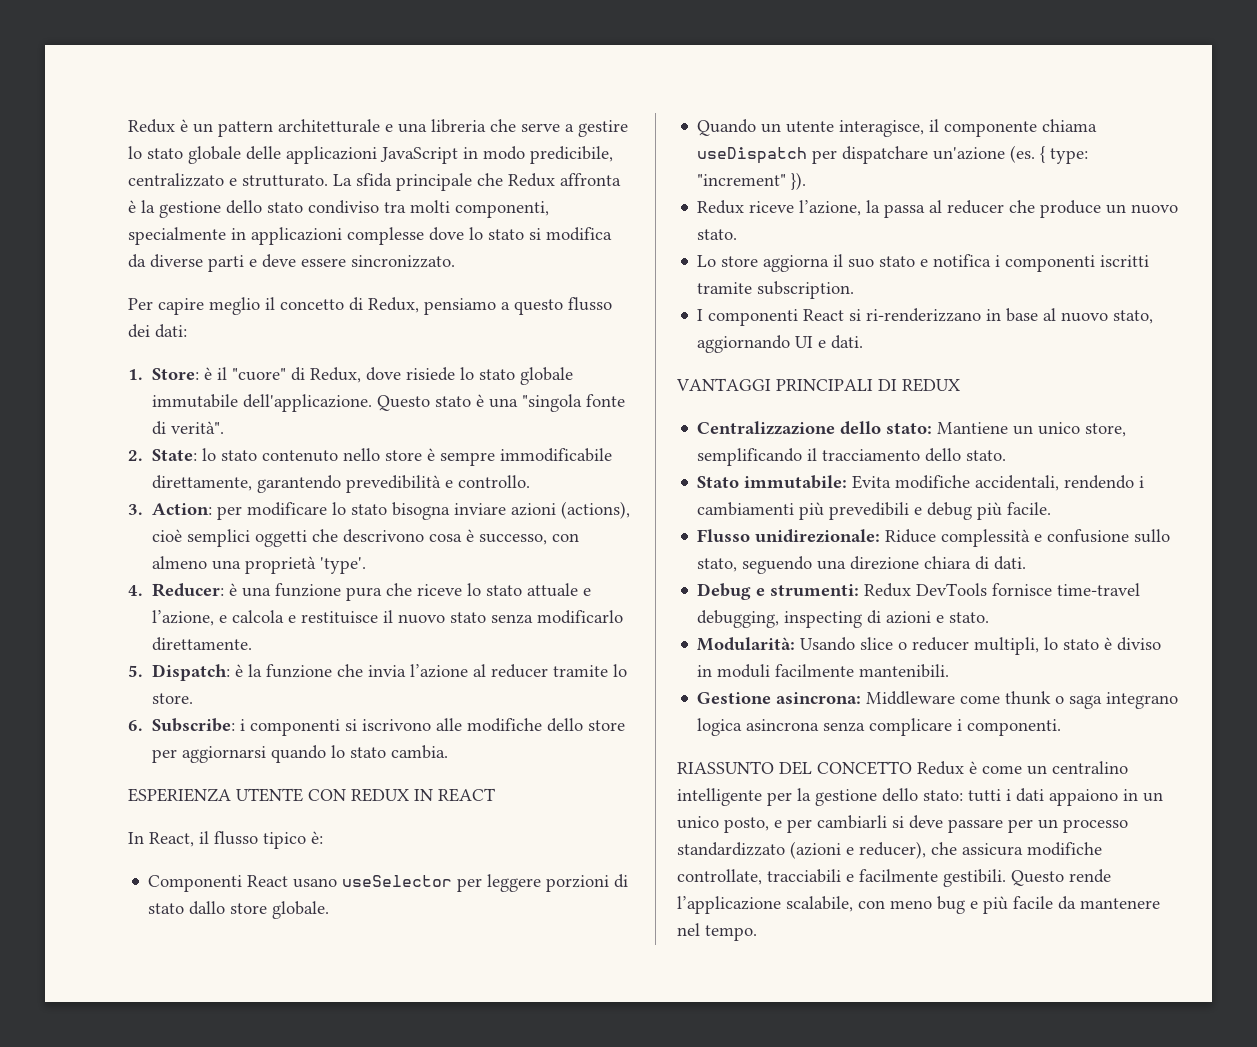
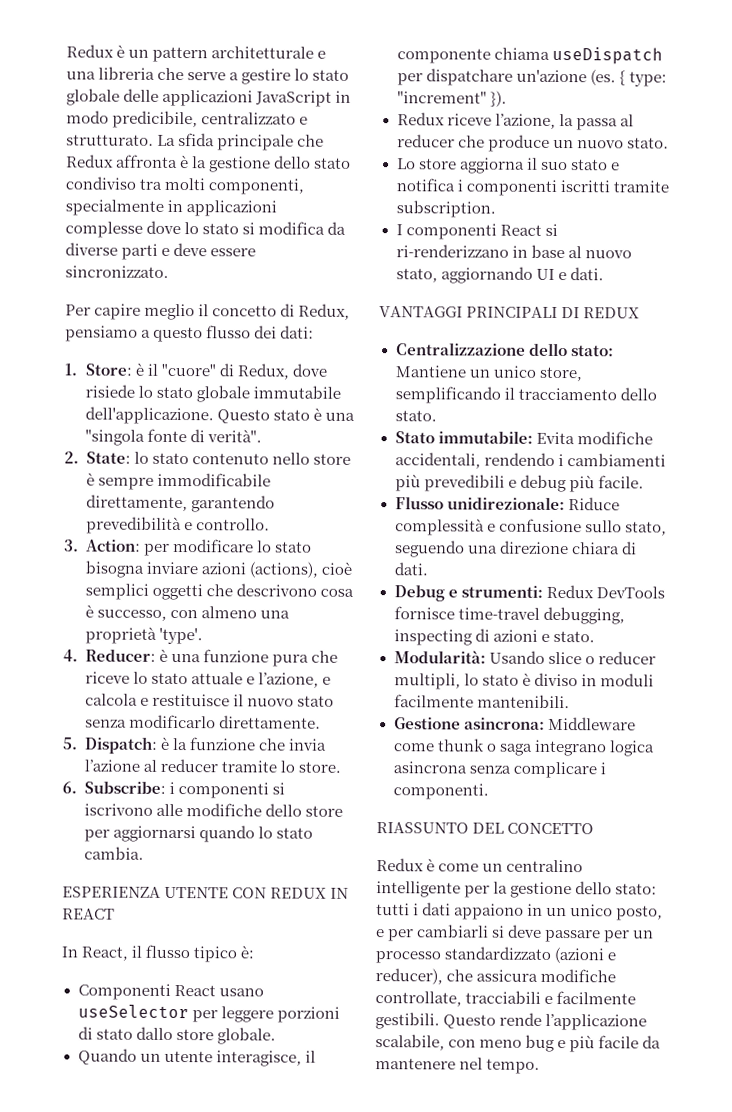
(912, 768) none -> (595, 828) //

